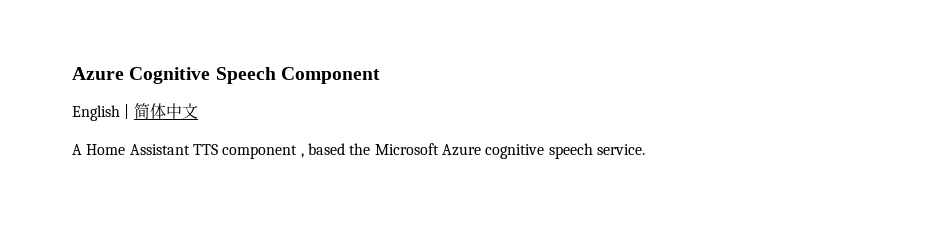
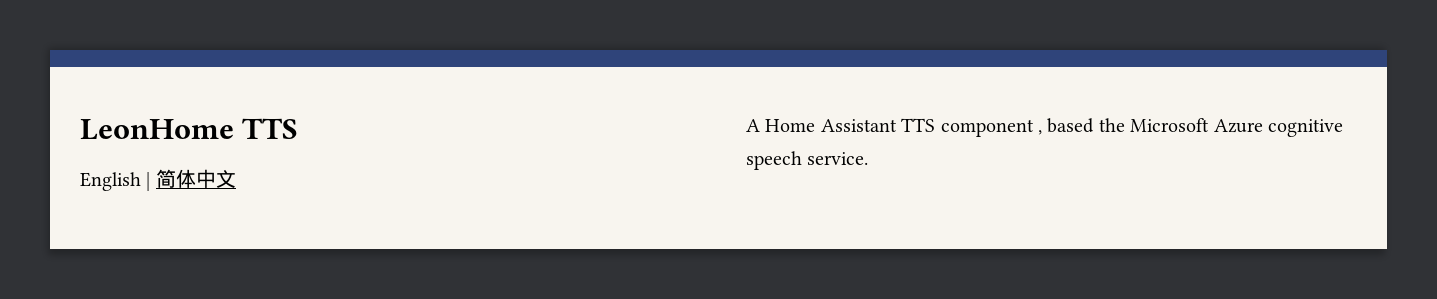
[72,67,380,84] Azure Cognitive Speech Component -> [80,118,299,140] LeonHome TTS

